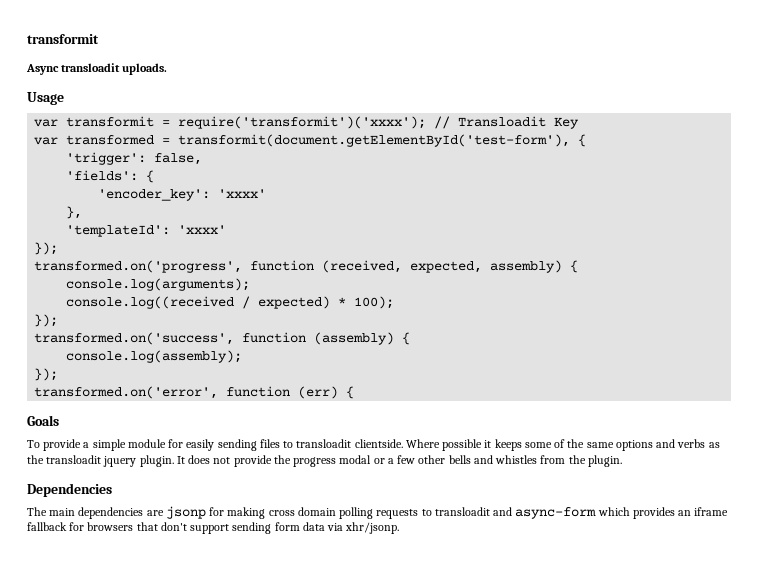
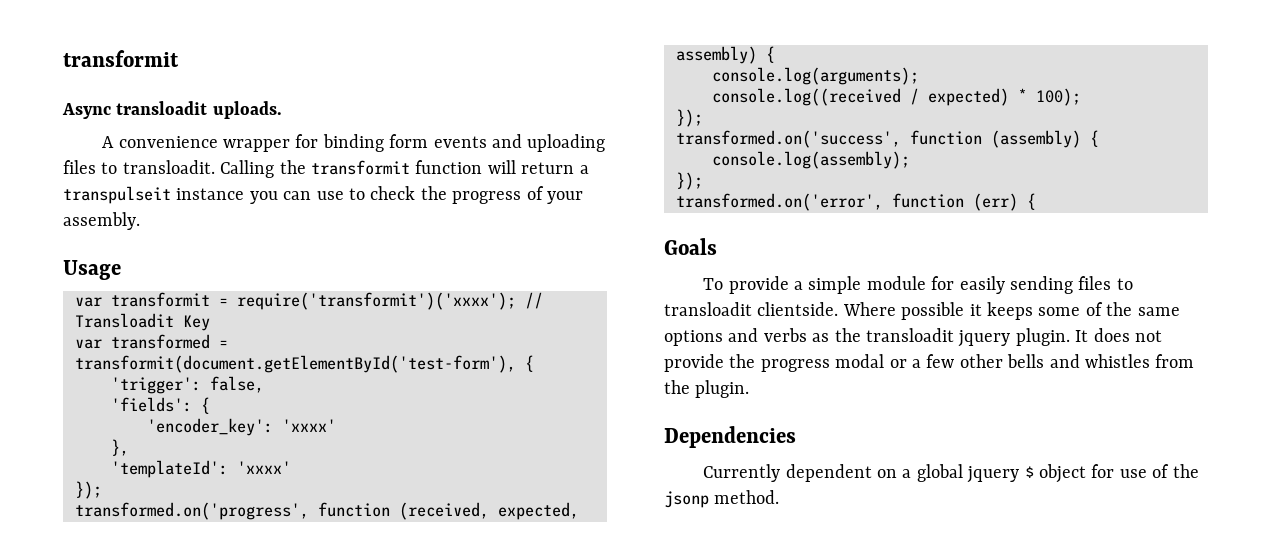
(168, 69) none -> [102,134,606,152] [63,160,589,178] [63,186,583,204] [63,212,140,230] // A convenience wrapper for binding form events and uploading files to transloadit. Calling the transformit function will return a transpulseit instance you can use to check the progress of your assembly.
[27,506,729,519] [27,522,400,534] The main dependencies are jsonp for making cross domain polling requests to transloadit and async-form which provides an iframe fallback for browsers that don't support sending form data via xhr/jsonp. -> [703,464,1199,483] [664,490,780,508] Currently dependent on a global jquery $ object for use of the jsonp method.

